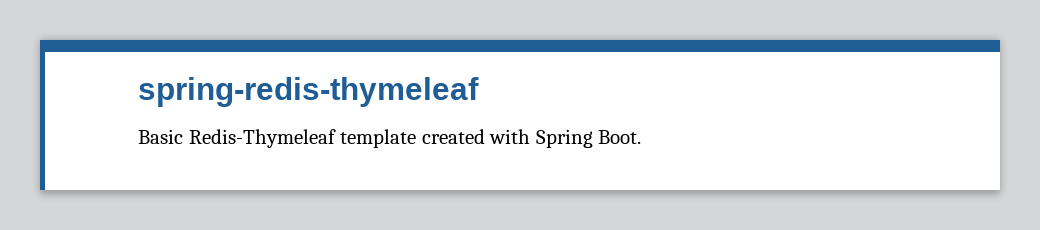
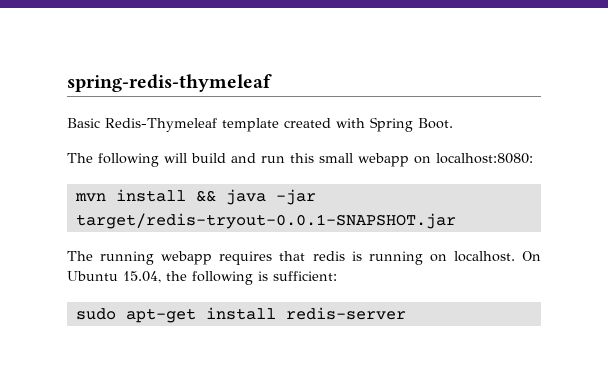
(642, 137) none -> [67,153,533,167] [74,189,316,205] [75,213,456,229] [67,251,542,265] [67,271,337,285] [75,307,406,323] // The following will build and run this small webapp on localhost:8080: // mvn install && java -jar target/redis-tryout-0.0.1-SNAPSHOT.jar // The running webapp requires that redis is running on localhost. On Ubuntu 15.04, the following is sufficient: // sudo apt-get install redis-server

